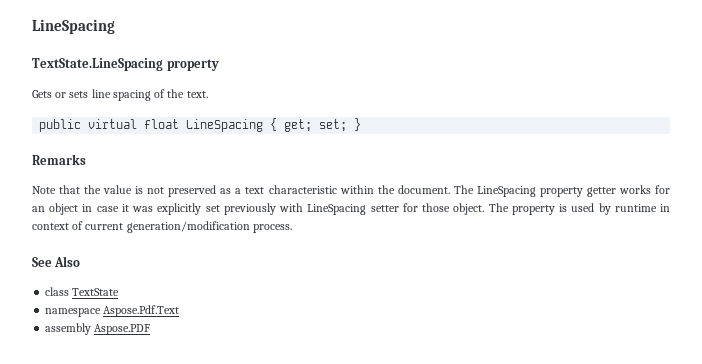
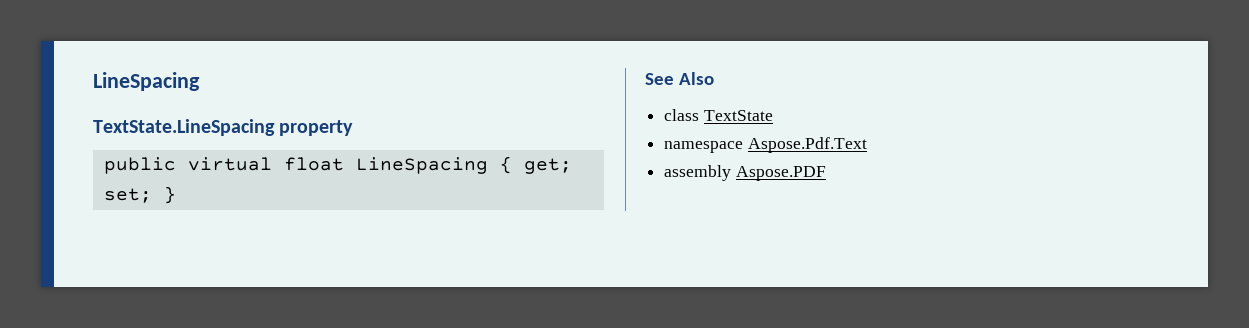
[32,89,208,101] // Gets or sets line spacing of the text. -> (354, 128) none
[32,154,86,165] [32,185,670,197] [32,203,670,215] [32,221,292,233] // Remarks // Note that the value is not preserved as a text characteristic within the document. The LineSpacing property getter works for an object in case it was explicitly set previously with LineSpacing setter for those object. The property is used by runtime in context of current generation/modification process. -> (176, 195) none

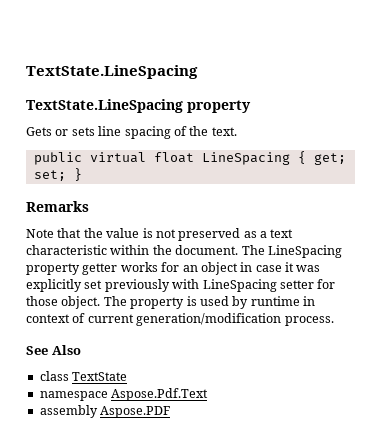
[93,72,200,91] LineSpacing -> [26,65,198,79] TextState.LineSpacing
(354, 128) none -> [26,126,237,139] // Gets or sets line spacing of the text.
(176, 195) none -> [26,201,89,212] [26,228,294,241] [26,245,342,258] [26,262,321,275] [26,279,336,292] [26,296,315,309] [26,313,334,326] // Remarks // Note that the value is not preserved as a text characteristic within the document. The LineSpacing property getter works for an object in case it was explicitly set previously with LineSpacing setter for those object. The property is used by runtime in context of current generation/modification process.

